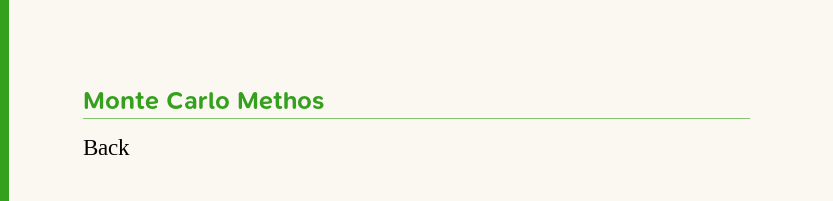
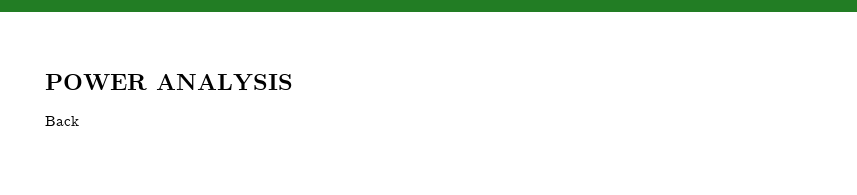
[83,91,324,110] Monte Carlo Methos -> [45,74,293,91] POWER ANALYSIS

